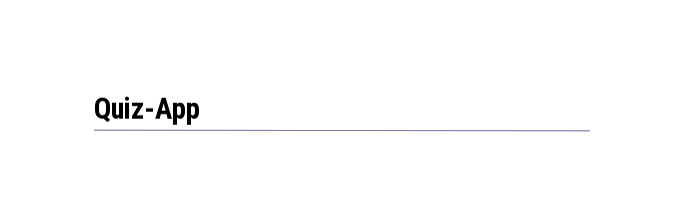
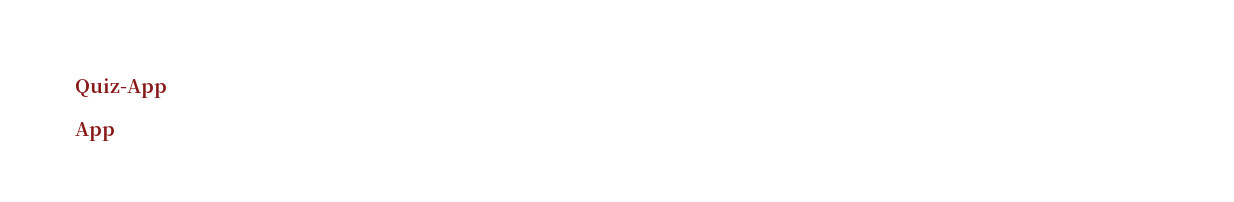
(201, 110) none -> [75,122,115,141] // App

